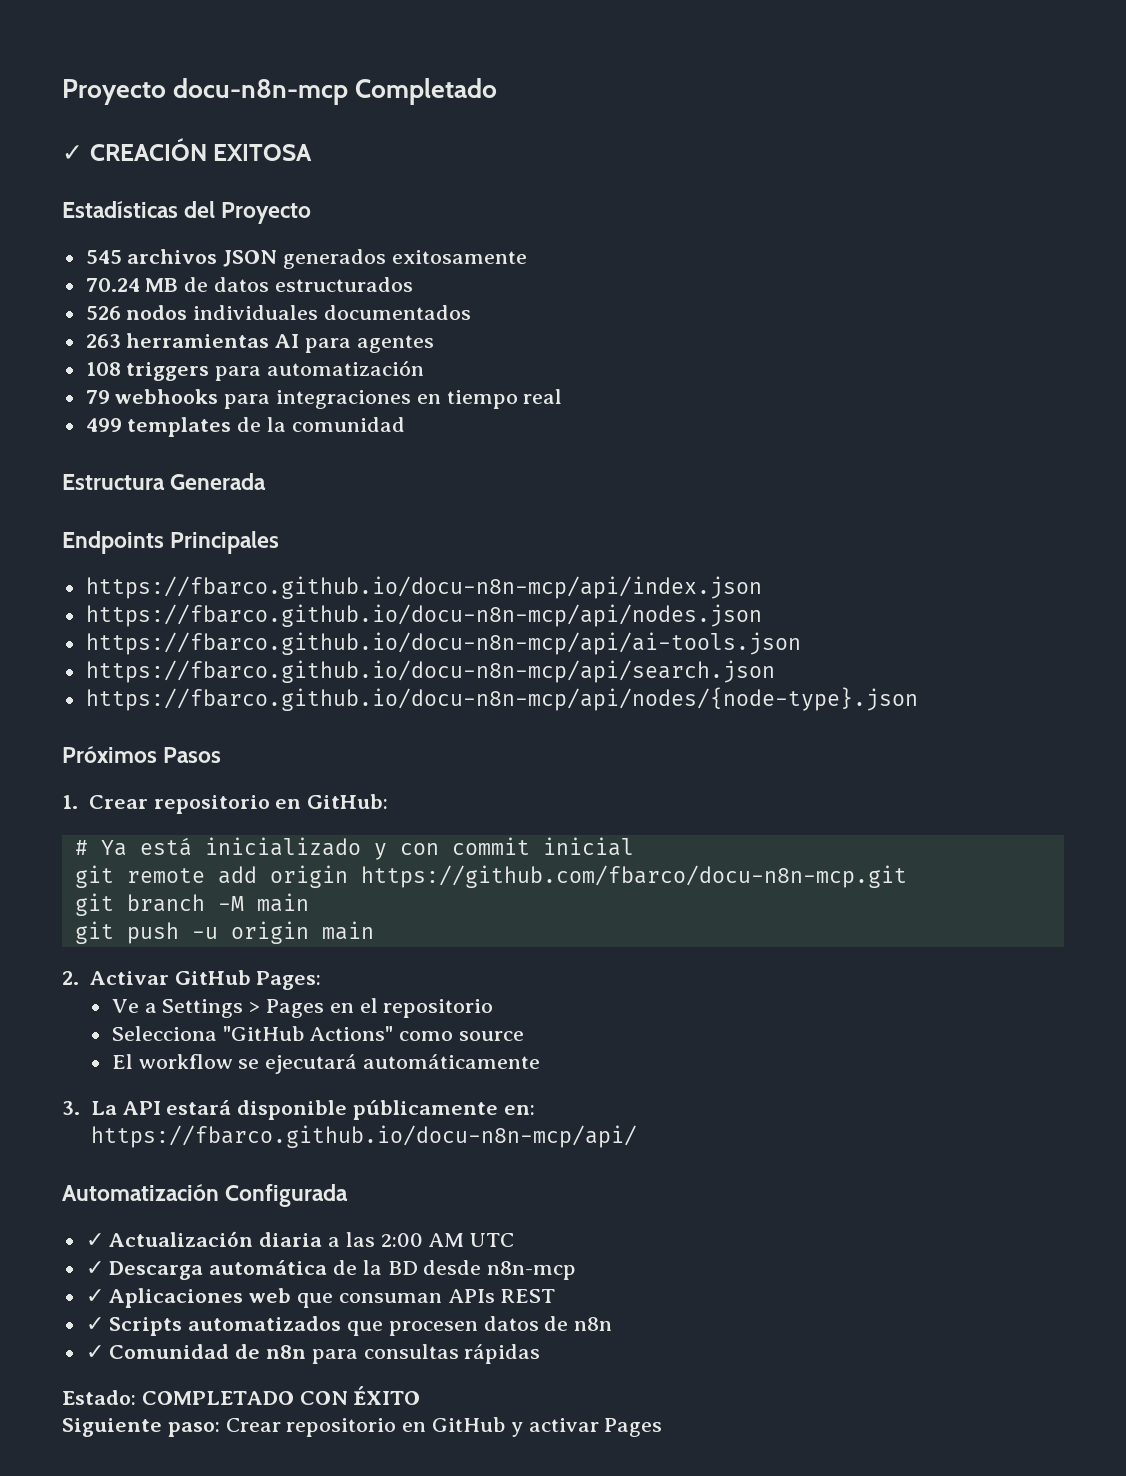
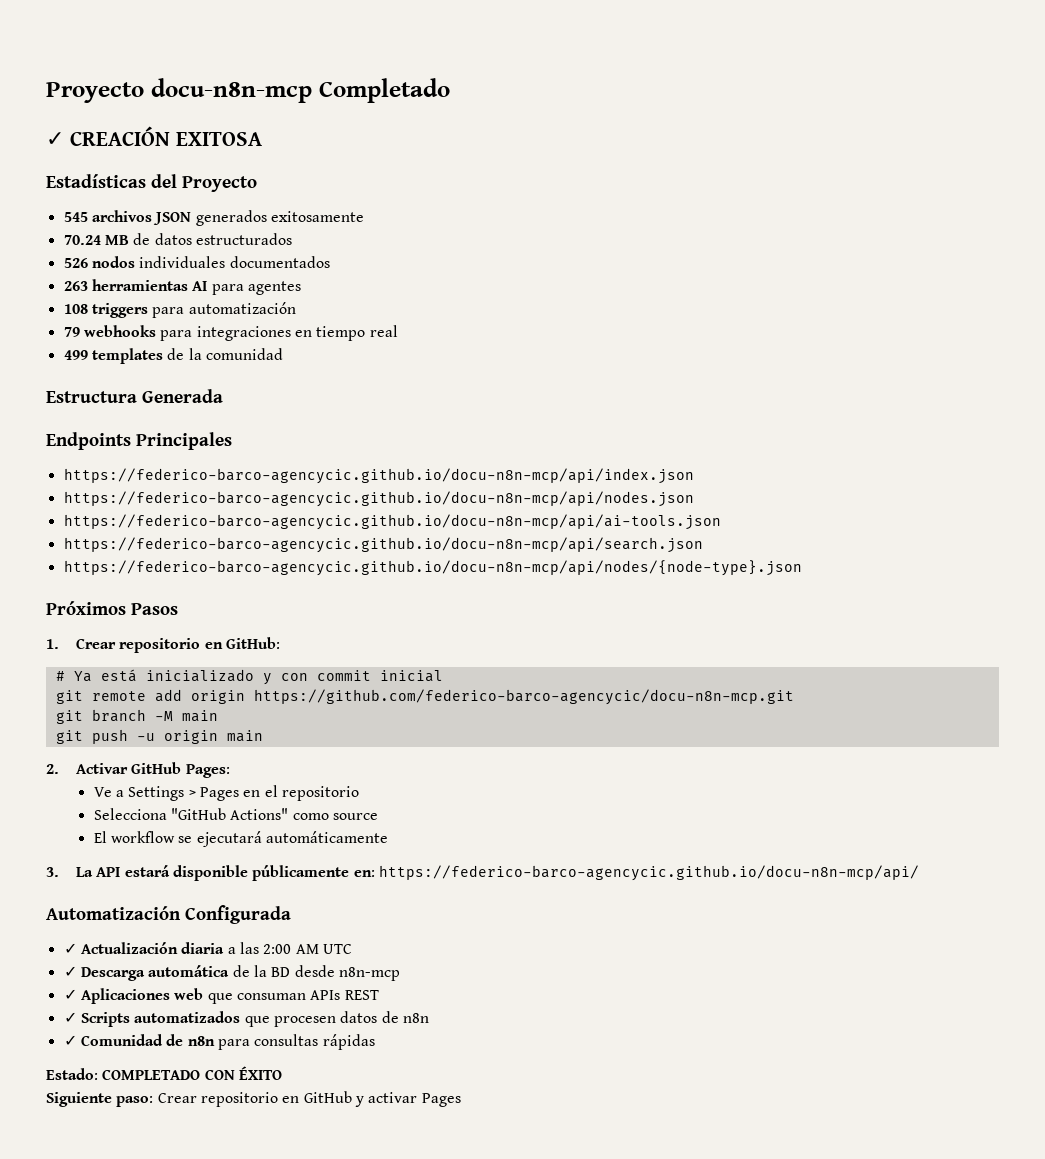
[85,576,762,599] [85,604,762,627] [85,632,801,655] [85,660,775,683] [85,687,918,711] https://fbarco.github.io/docu-n8n-mcp/api/index.json // https://fbarco.github.io/docu-n8n-mcp/api/nodes.json // https://fbarco.github.io/docu-n8n-mcp/api/ai-tools.json // https://fbarco.github.io/docu-n8n-mcp/api/search.json // https://fbarco.github.io/docu-n8n-mcp/api/nodes/{node-type}.json -> [63,468,694,484] [63,491,694,507] [63,514,721,530] [63,537,703,553] [63,560,802,576] https://federico-barco-agencycic.github.io/docu-n8n-mcp/api/index.json // https://federico-barco-agencycic.github.io/docu-n8n-mcp/api/nodes.json // https://federico-barco-agencycic.github.io/docu-n8n-mcp/api/ai-tools.json // https://federico-barco-agencycic.github.io/docu-n8n-mcp/api/search.json // https://federico-barco-agencycic.github.io/docu-n8n-mcp/api/nodes/{node-type}.json
[360,865,907,888] https://github.com/fbarco/docu-n8n-mcp.git -> [253,689,794,705] https://github.com/federico-barco-agencycic/docu-n8n-mcp.git
[90,1125,637,1148] https://fbarco.github.io/docu-n8n-mcp/api/ -> [378,865,919,881] https://federico-barco-agencycic.github.io/docu-n8n-mcp/api/

